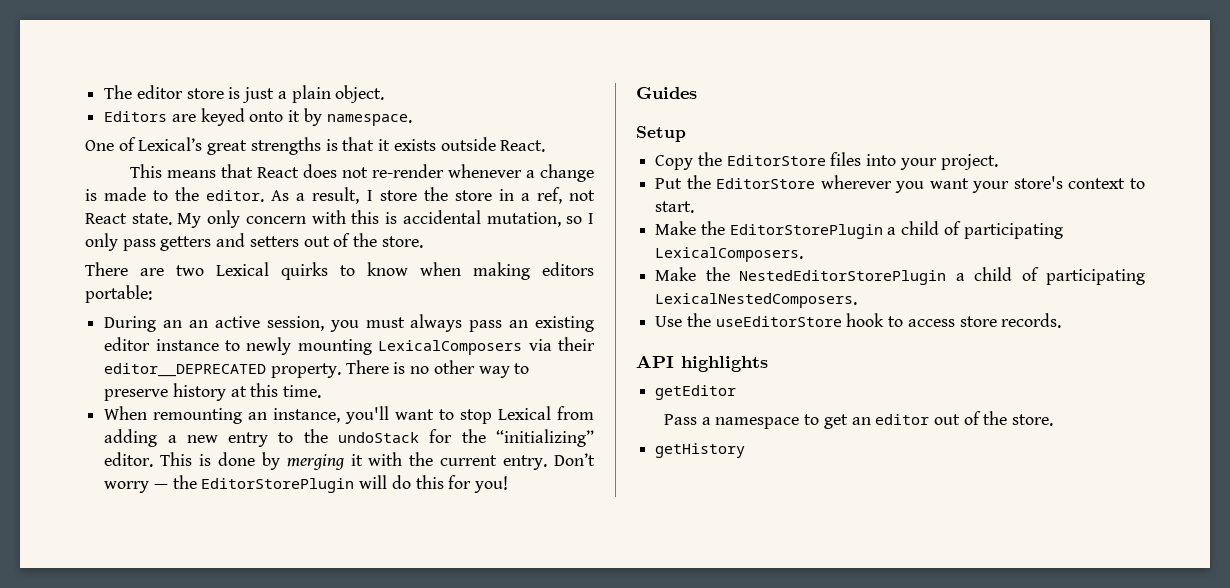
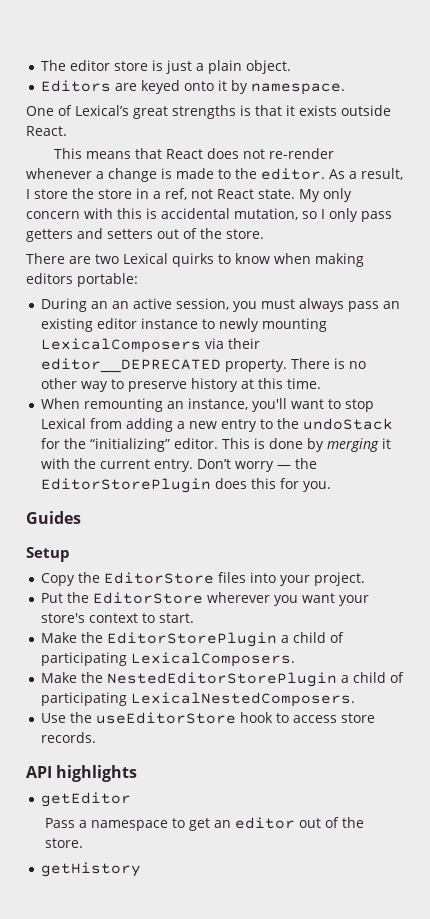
[359,475,411,489] will do -> [214,478,247,489] does
[474,476,509,493] you! -> [302,481,331,492] you.

